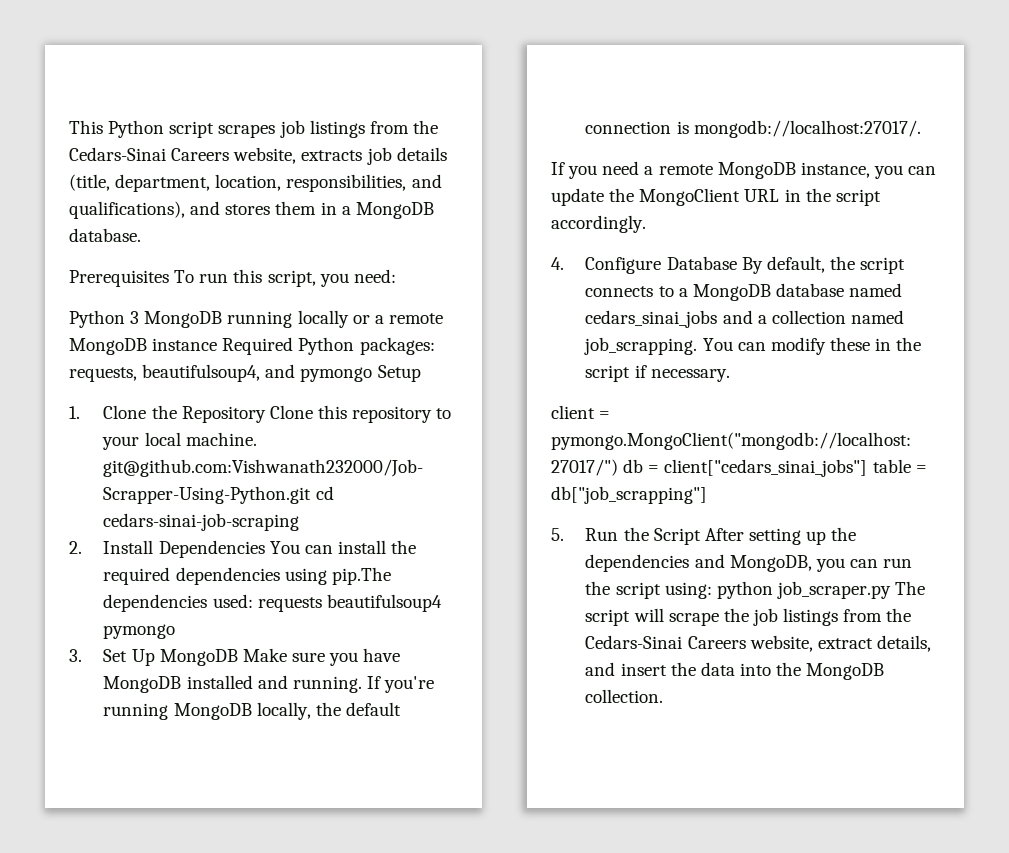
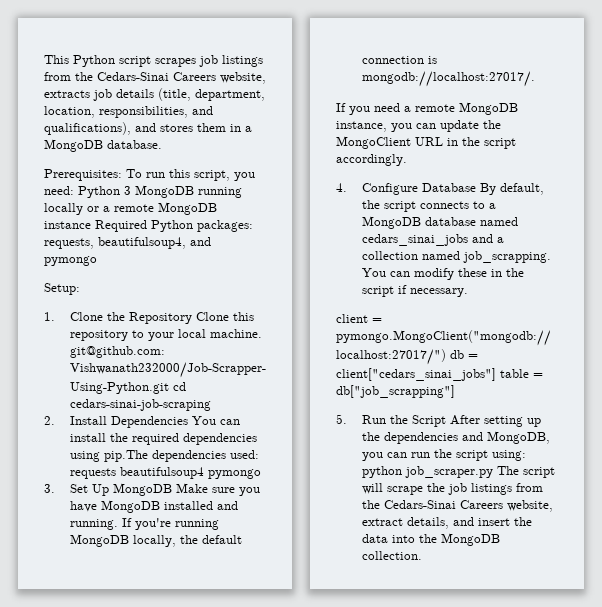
[69,270,169,287] Prerequisites -> [44,169,122,181] Prerequisites:
(396, 276) // -> (74, 190) none
[377,365,421,382] Setup -> [44,283,80,295] // Setup:

